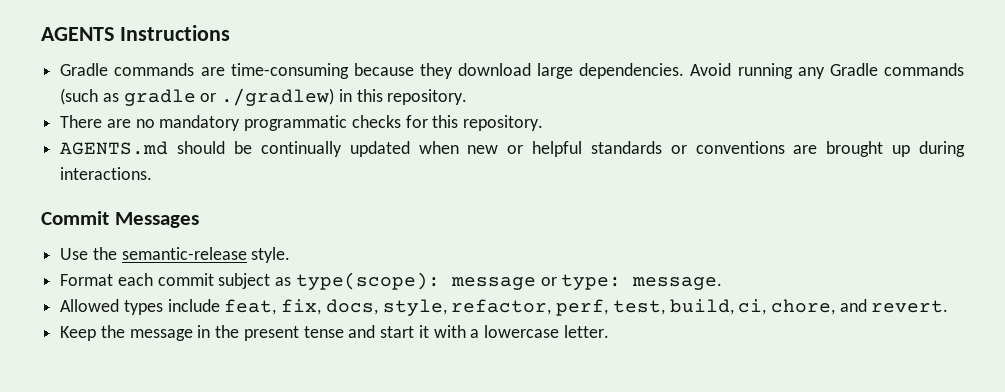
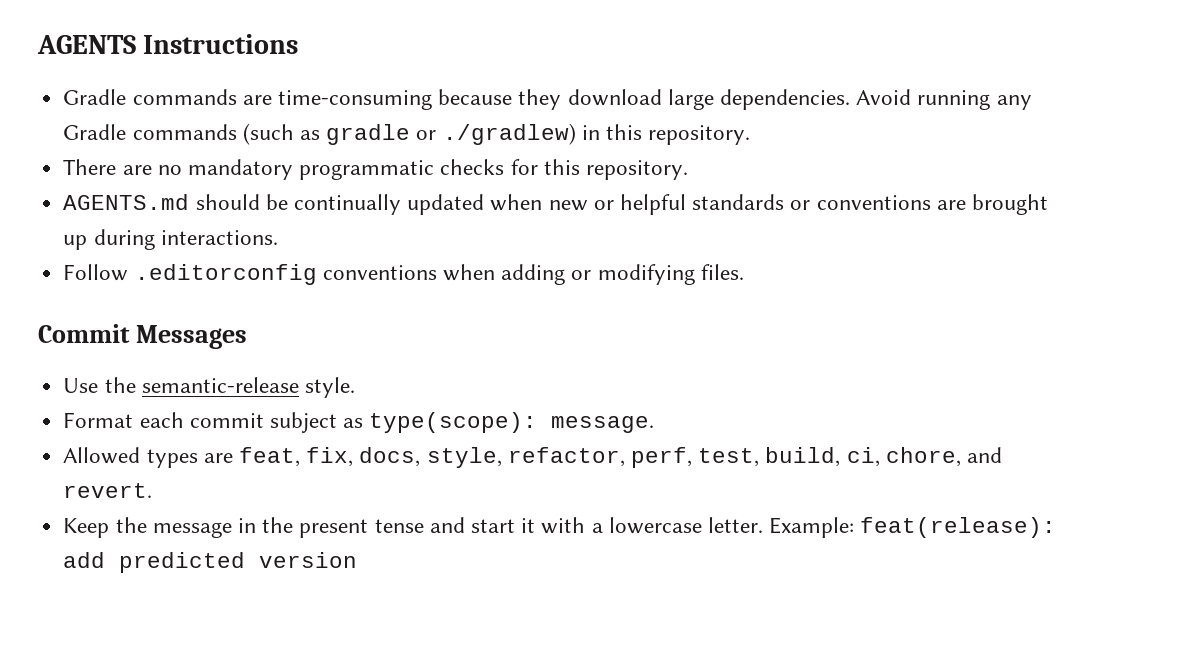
(153, 173) none -> [63,264,744,285] // Follow .editorconfig conventions when adding or modifying files.
[450,274,622,290] message or type: -> (538, 422) none
[167,299,220,312] include -> [203,453,233,463] are
(609, 331) none -> [769,517,1057,538] [63,552,358,573] Example: feat(release): add predicted version

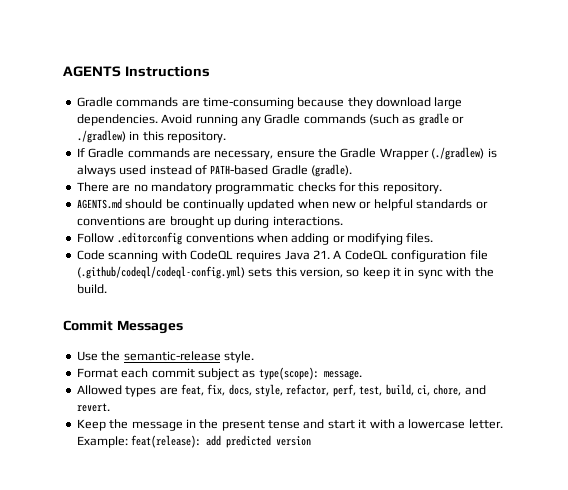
(751, 135) none -> [76,147,497,160] [76,164,352,177] // If Gradle commands are necessary, ensure the Gradle Wrapper (./gradlew) is always used instead of PATH-based Gradle (gradle).
(744, 272) none -> [76,250,488,262] [76,266,494,279] [76,284,107,294] // Code scanning with CodeQL requires Java 21. A CodeQL configuration file (.github/codeql/codeql-config.yml) sets this version, so keep it in sync with the build.

